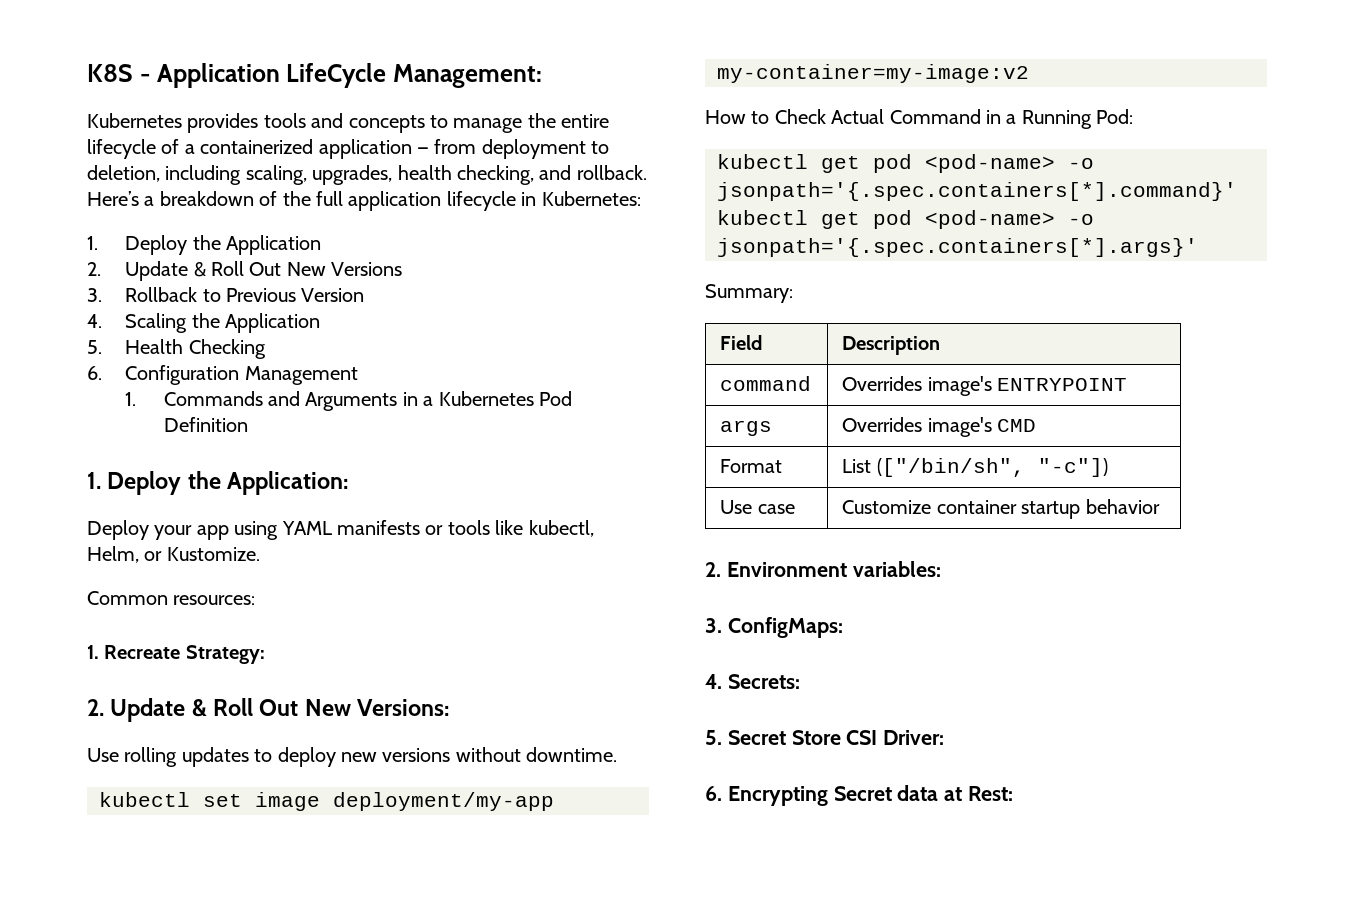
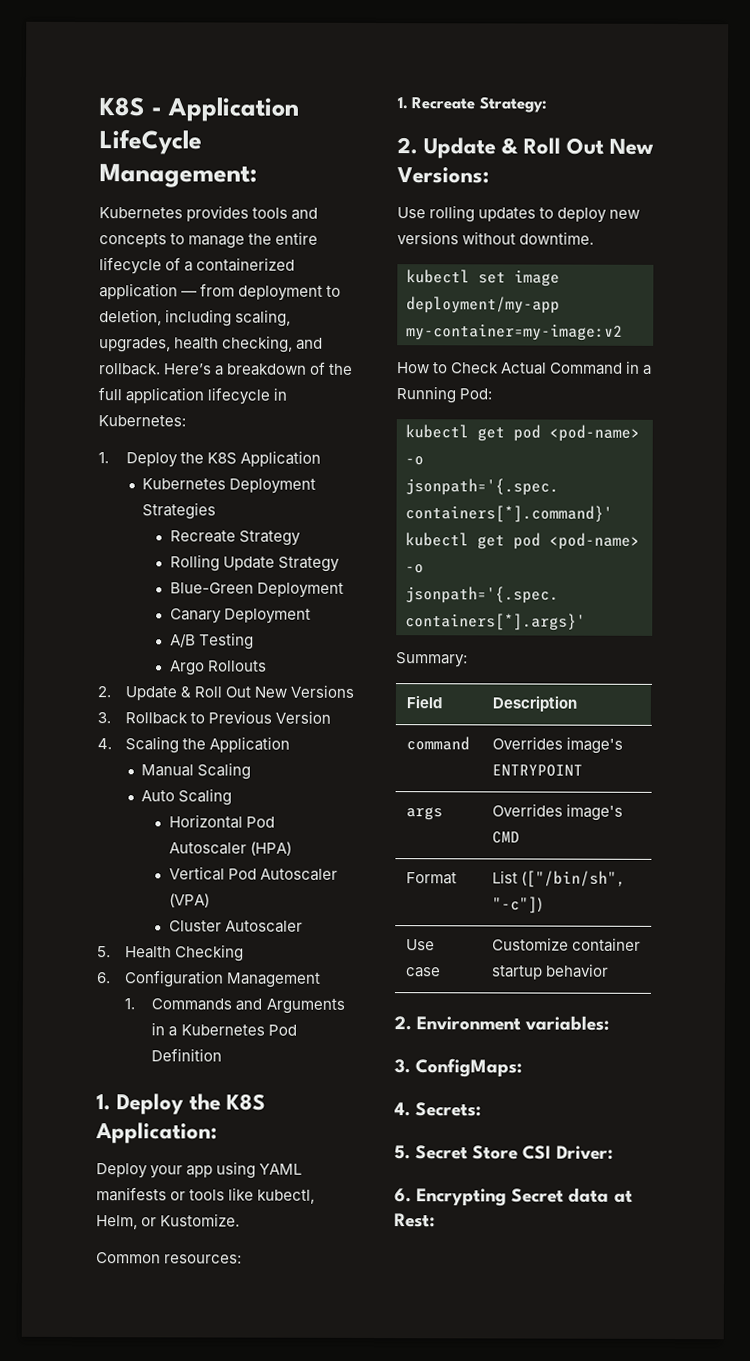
[226,235,322,255] Application -> [206,450,321,467] [142,478,317,494] [142,502,217,520] [169,530,301,546] [169,554,341,572] [169,582,344,598] [169,608,311,624] [169,632,254,650] [169,660,267,676] K8S Application // Kubernetes Deployment Strategies // Recreate Strategy // Rolling Update Strategy // Blue-Green Deployment // Canary Deployment // A/B Testing // Argo Rollouts
(321, 323) none -> [141,762,252,780] [141,788,233,806] [168,814,275,829] [168,841,292,856] [168,866,339,881] [168,893,210,908] [168,920,303,933] // Manual Scaling // Auto Scaling // Horizontal Pod Autoscaler (HPA) // Vertical Pod Autoscaler (VPA) // Cluster Autoscaler
(221, 480) none -> [226,1093,267,1111] K8S

